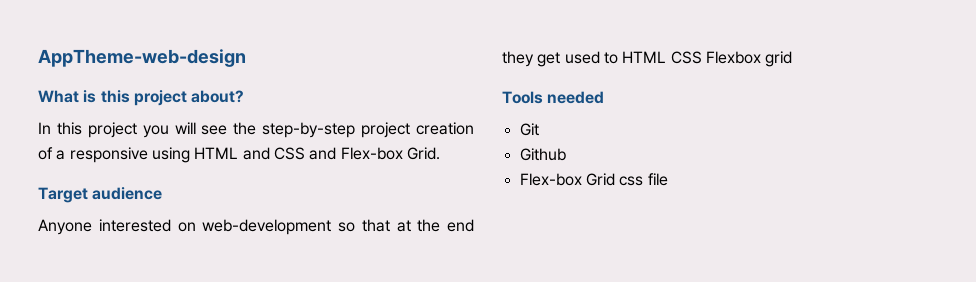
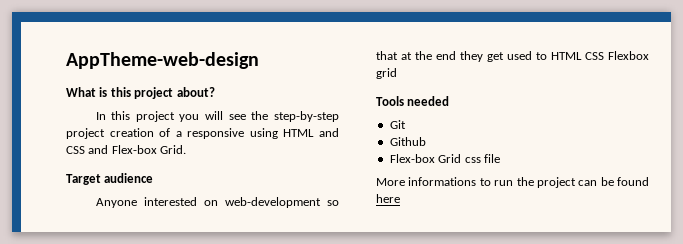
(668, 179) none -> [376,177,649,188] [376,194,400,203] // More informations to run the project can be found here

